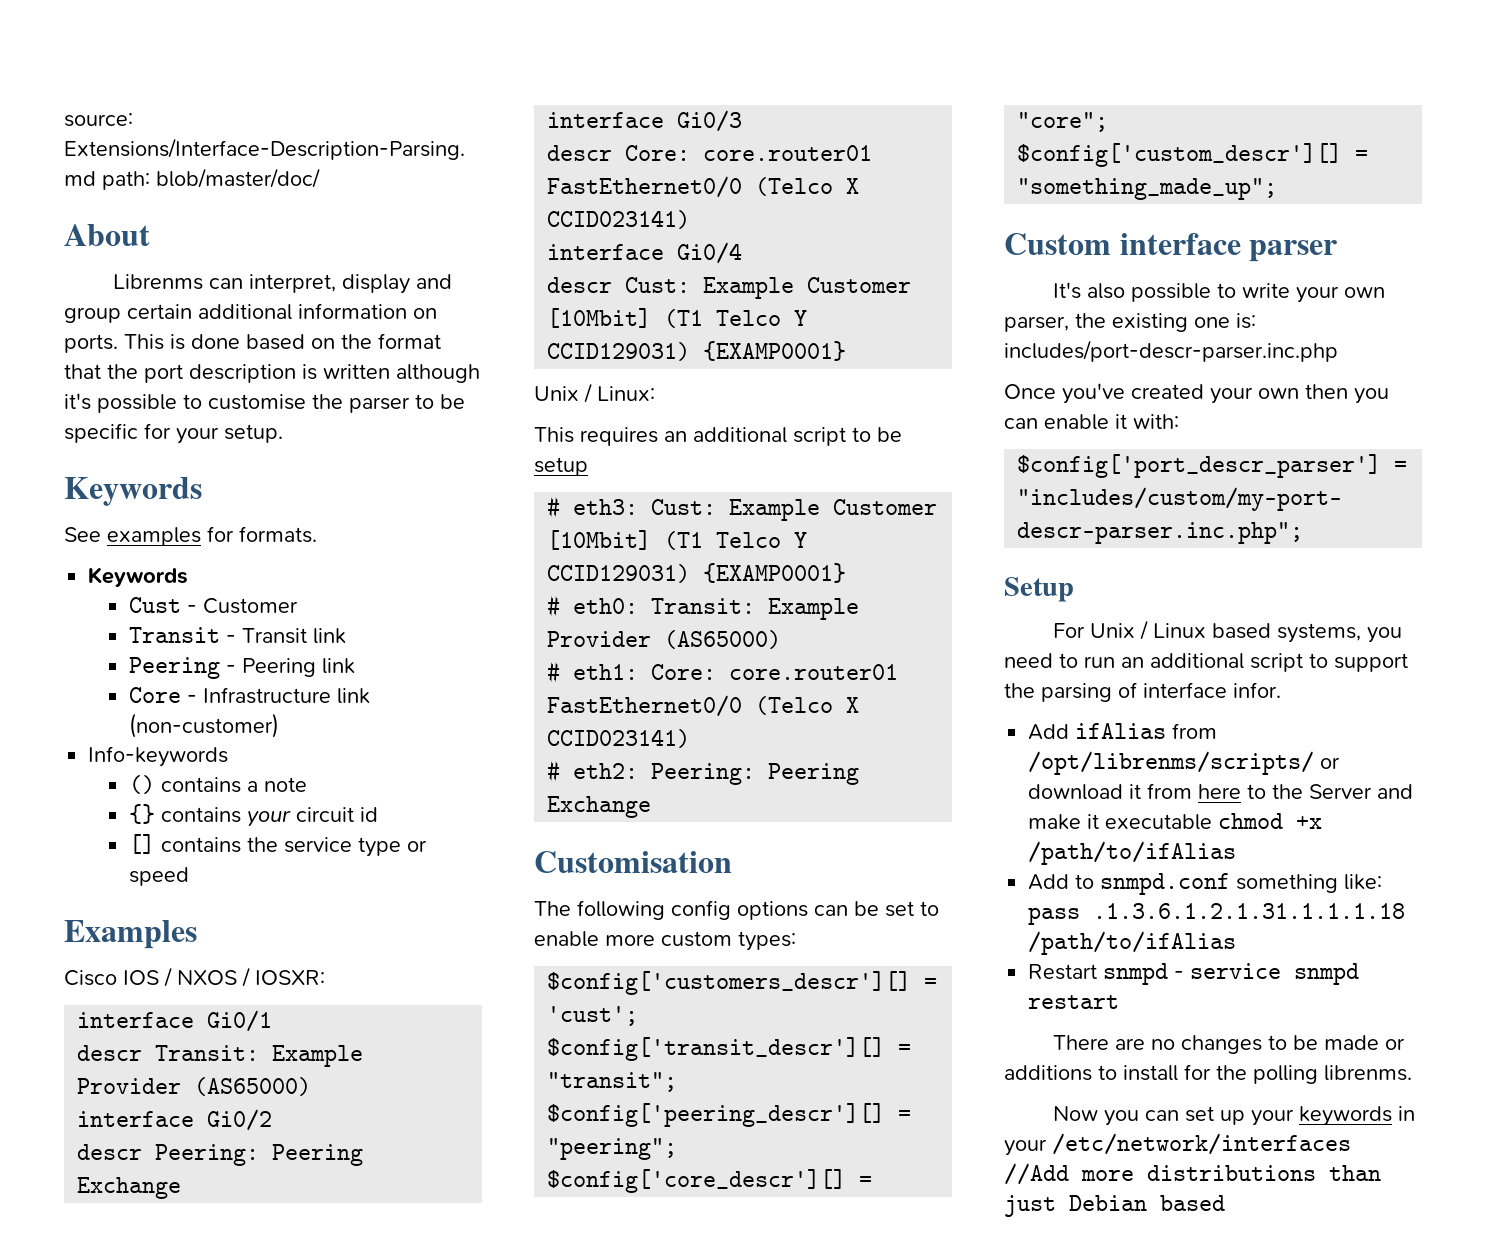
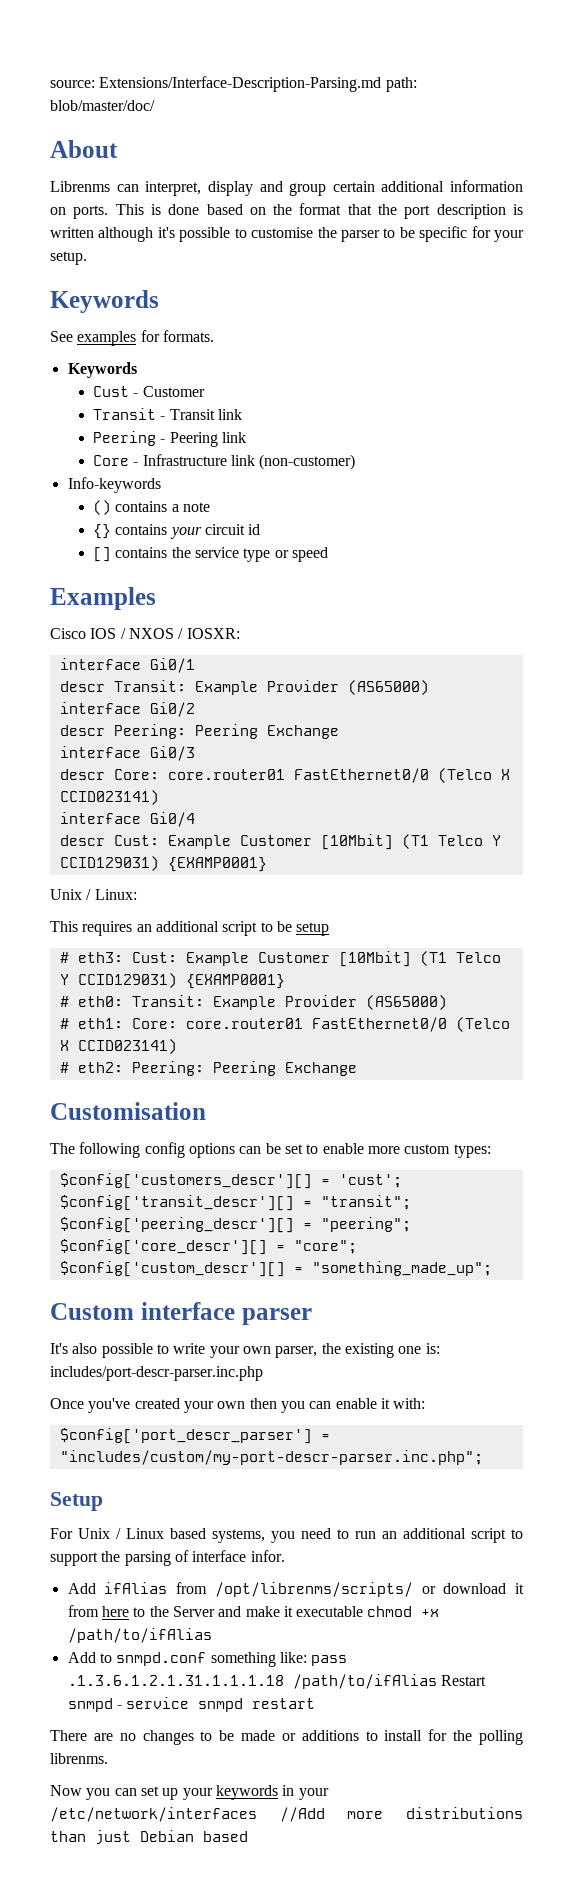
(1237, 943) // -> (437, 1681) none

